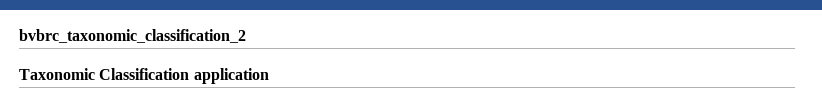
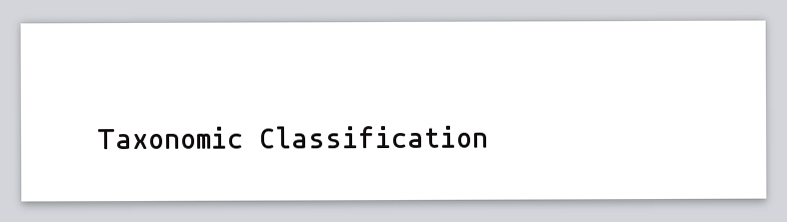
[19,29,246,43] bvbrc_taxonomic_classification_2 // -> (97, 138) none
[193,68,269,84] application -> (489, 137) none

